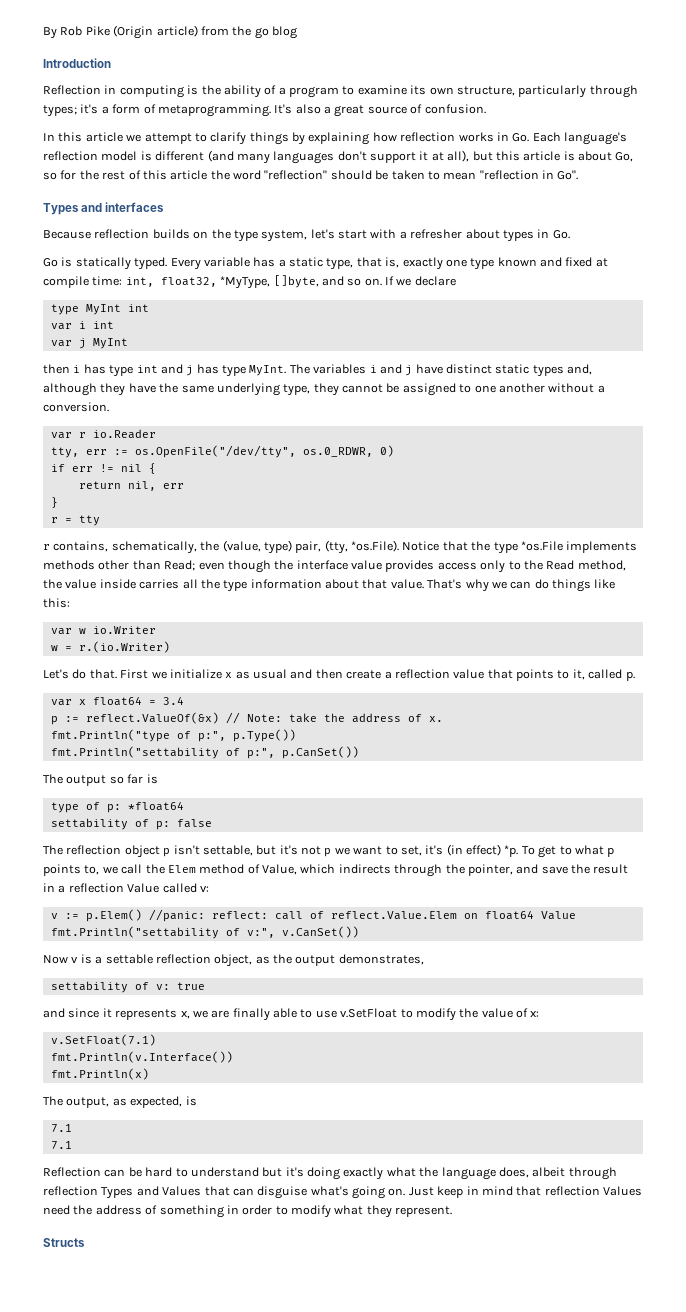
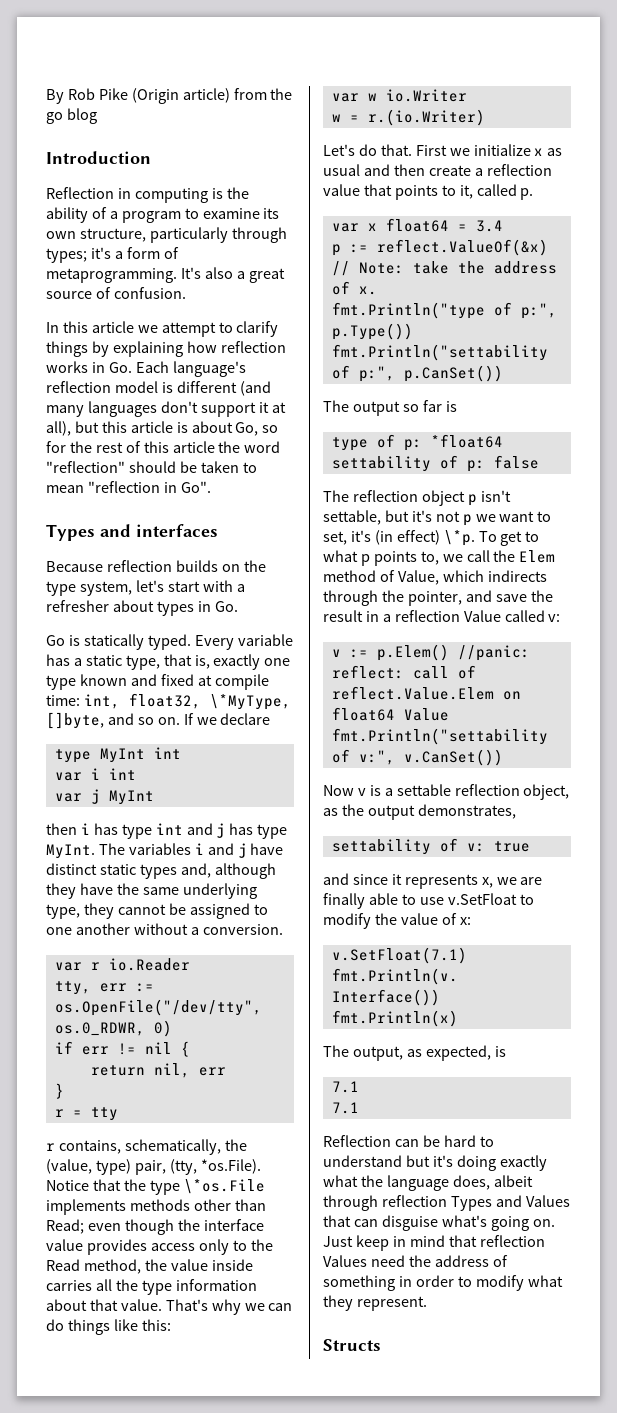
[220,276,271,289] *MyType, -> [209,694,291,710] \*MyType,
[520,541,563,551] *os.File -> [183,1179,265,1194] \*os.File
[504,845,519,857] *p. -> [443,530,475,546] \*p.

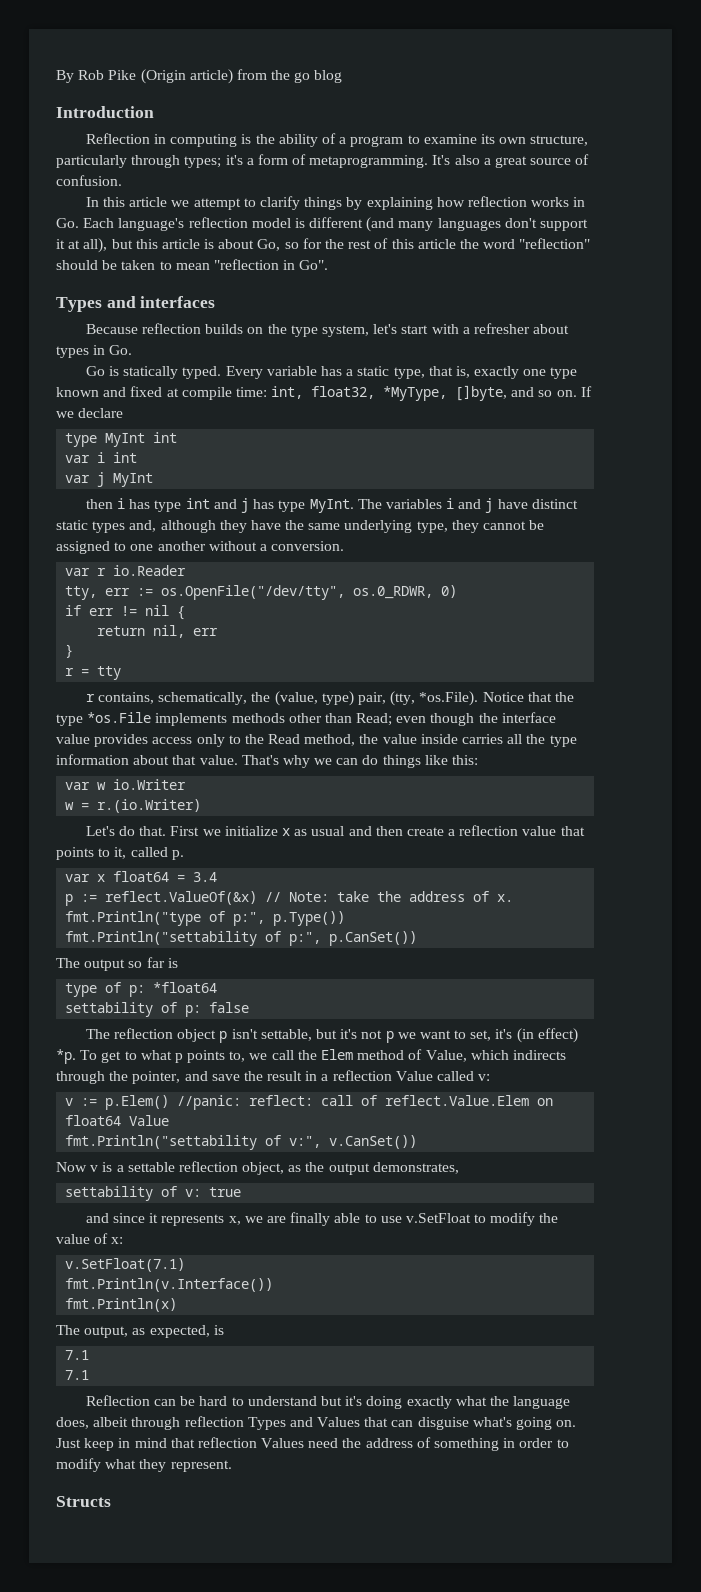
[209,694,291,710] \*MyType, -> [383,386,448,401] *MyType,
[183,1179,265,1194] \*os.File -> [87,712,152,723] *os.File
[443,530,475,546] \*p. -> [56,1049,76,1064] *p.

